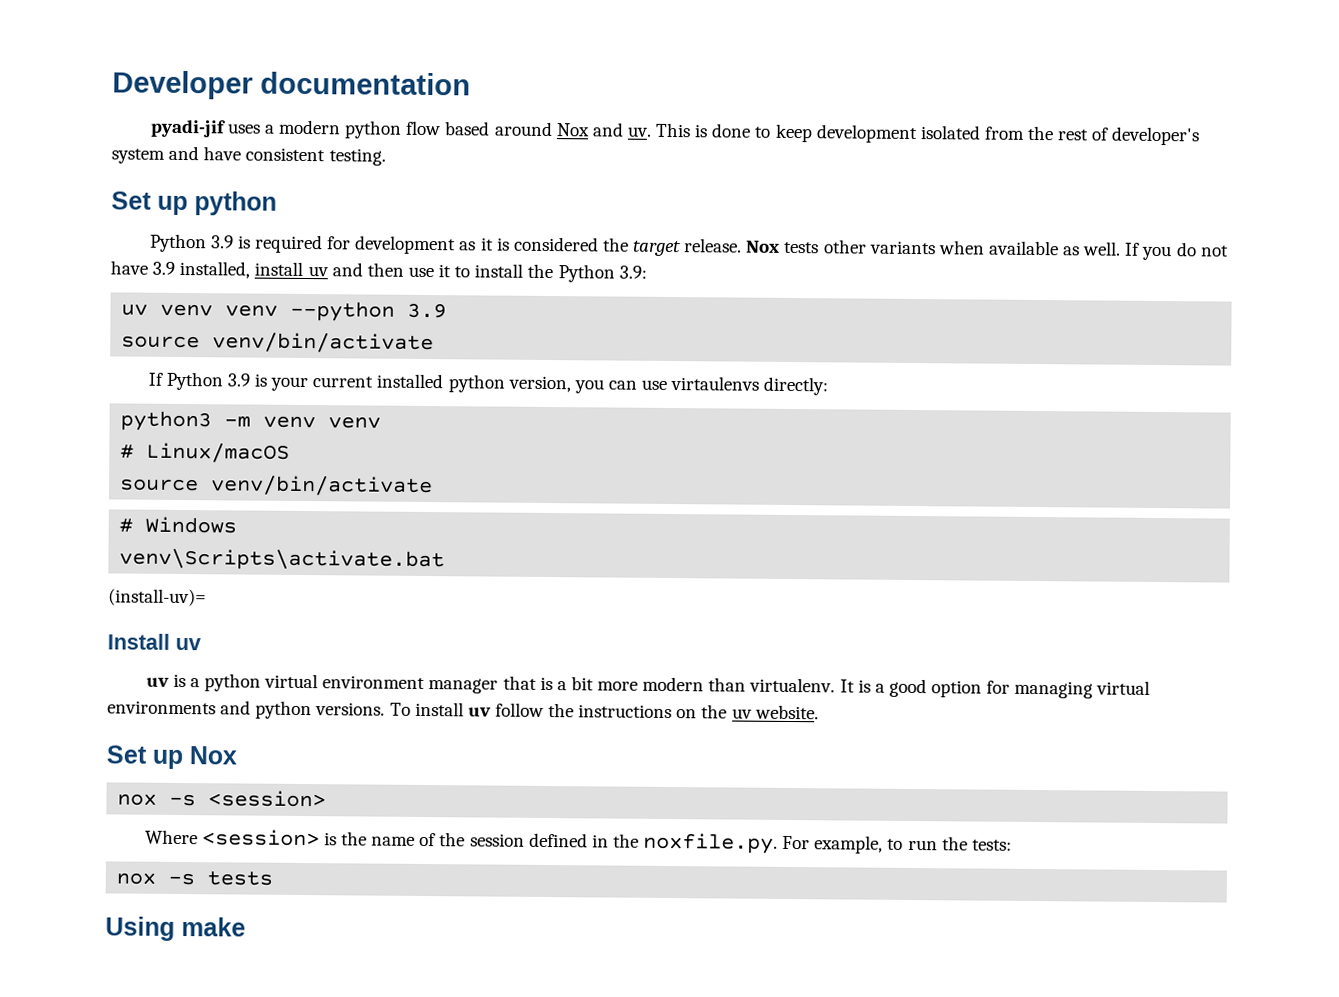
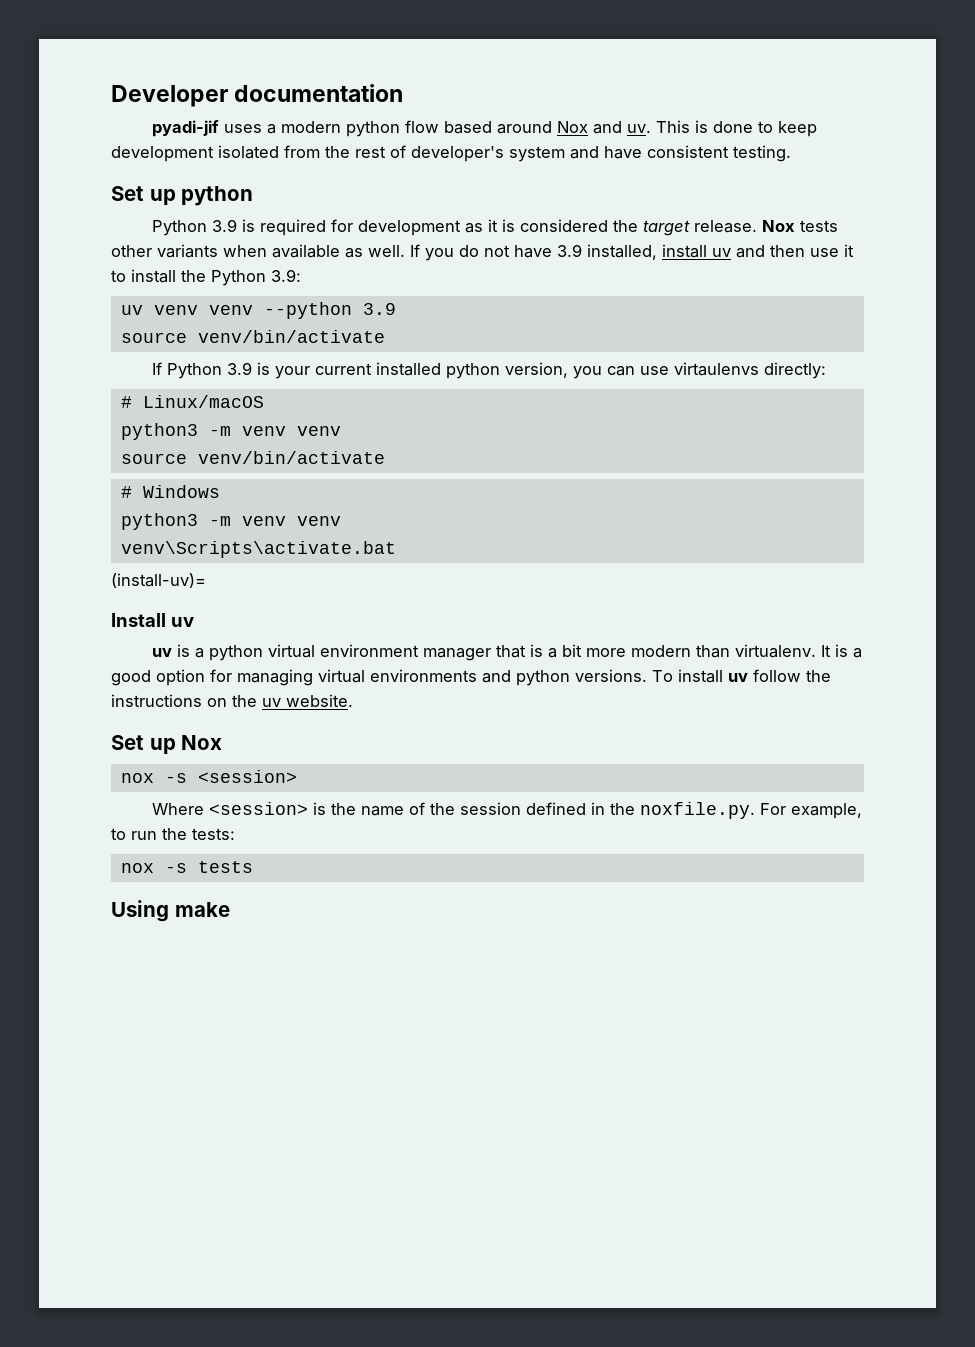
[120,410,382,432] [120,442,291,463] // python3 -m venv venv // # Linux/macOS -> [120,395,264,408] [120,423,341,440] // # Linux/macOS // python3 -m venv venv
(238, 525) none -> [120,513,341,530] // python3 -m venv venv

